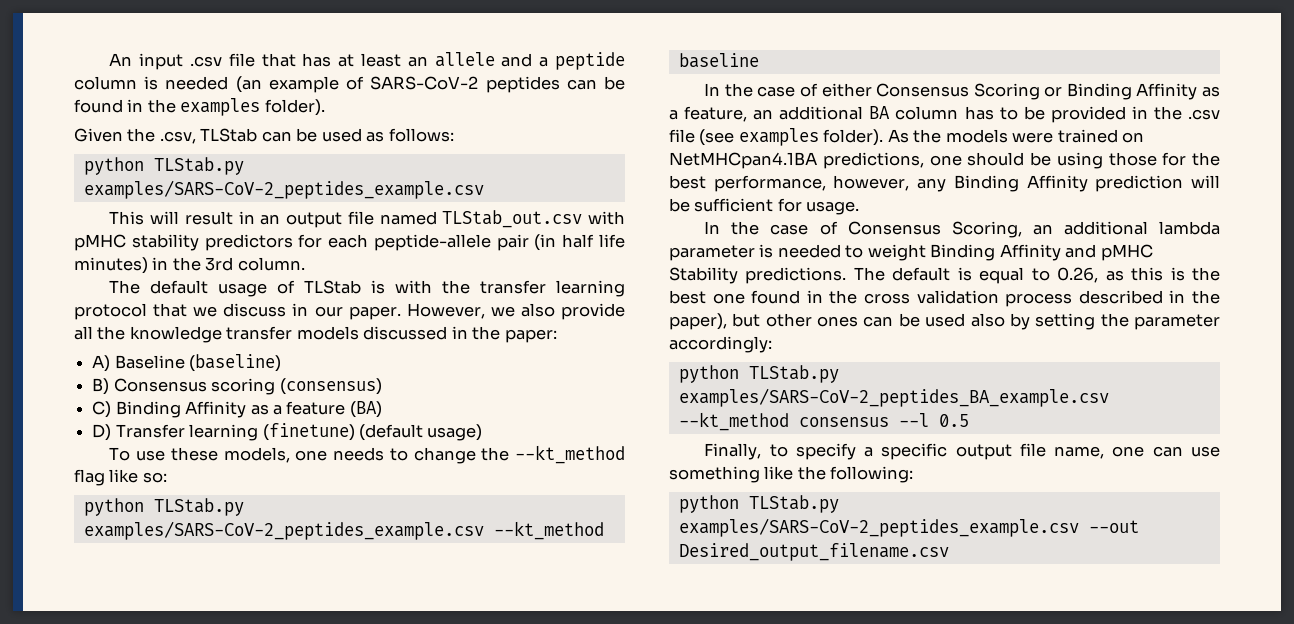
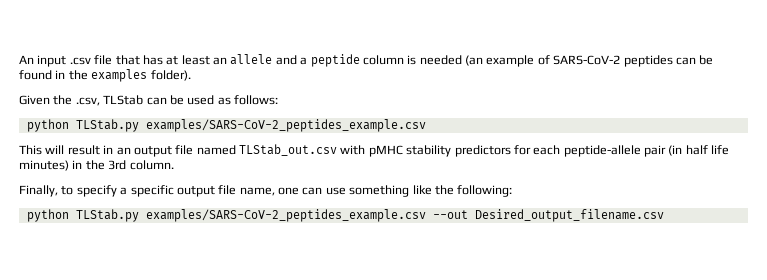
[109,280,625,297] [74,303,626,320] [74,326,557,343] [92,354,282,372] [92,378,382,395] [92,401,382,418] [92,423,483,441] [109,445,625,464] [74,469,167,486] [83,498,244,516] [83,521,604,540] [678,53,759,68] [704,83,1220,100] [669,106,1220,123] [669,128,1145,146] [669,152,1220,169] [669,175,1220,192] [669,198,860,215] [704,221,1220,238] [669,244,1153,261] [669,267,1220,284] [669,290,1220,307] [669,313,1220,330] [669,336,772,353] [678,365,839,383] [678,388,1109,407] [678,412,969,431] // The default usage of TLStab is with the transfer learning protocol that we discuss in our paper. However, we also provide all the knowledge transfer models discussed in the paper: // A) Baseline (baseline) // B) Consensus scoring (consensus) // C) Binding Affinity as a feature (BA) // D) Transfer learning (finetune) (default usage) // To use these models, one needs to change the --kt_method flag like so: // python TLStab.py examples/SARS-CoV-2_peptides_example.csv --kt_method baseline // In the case of either Consensus Scoring or Binding Affinity as a feature, an additional BA column has to be provided in the .csv file (see examples folder). As the models were trained on NetMHCpan4.1BA predictions, one should be using those for the best performance, however, any Binding Affinity prediction will be sufficient for usage. // In the case of Consensus Scoring, an additional lambda parameter is needed to weight Binding Affinity and pMHC Stability predictions. The default is equal to 0.26, as this is the best one found in the cross validation process described in the paper), but other ones can be used also by setting the parameter accordingly: // python TLStab.py examples/SARS-CoV-2_peptides_BA_example.csv --kt_method consensus --l 0.5 -> (174, 165) none

